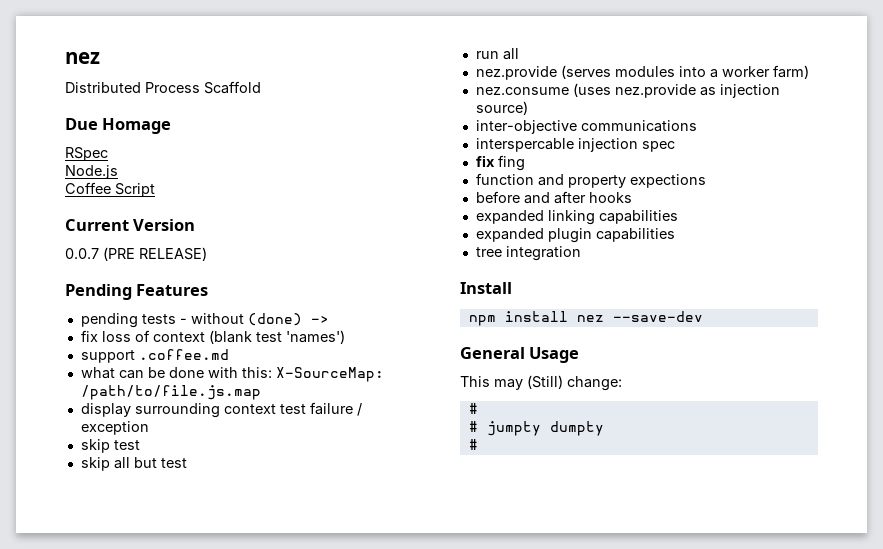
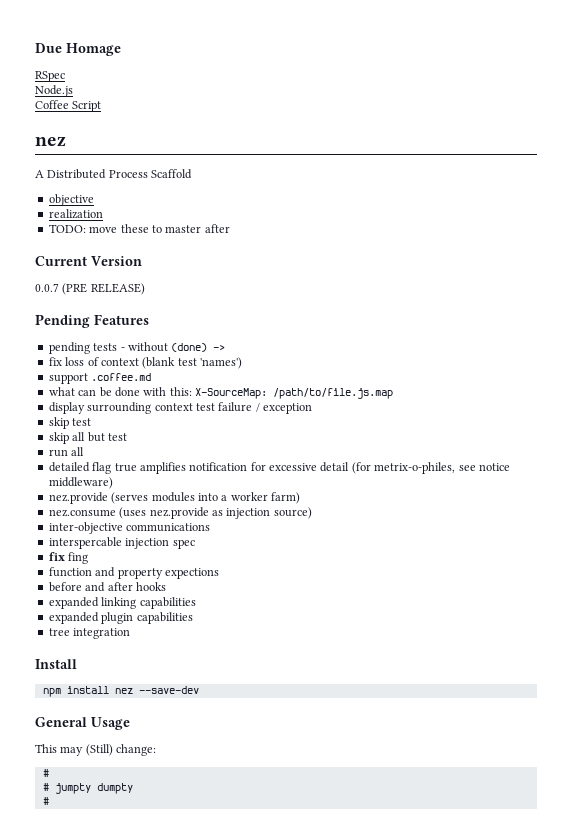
[65,52,100,64] [65,81,261,94] nez // Distributed Process Scaffold // -> (35, 48) none
(155, 190) none -> [35,136,66,147] [35,169,193,179] [48,194,94,206] [48,209,103,219] [48,224,230,233] // nez // A Distributed Process Scaffold // objective // realization // TODO: move these to master after
(519, 54) none -> [48,462,510,474] [48,477,113,489] // detailed flag true amplifies notification for excessive detail (for metrix-o-philes, see notice middleware)

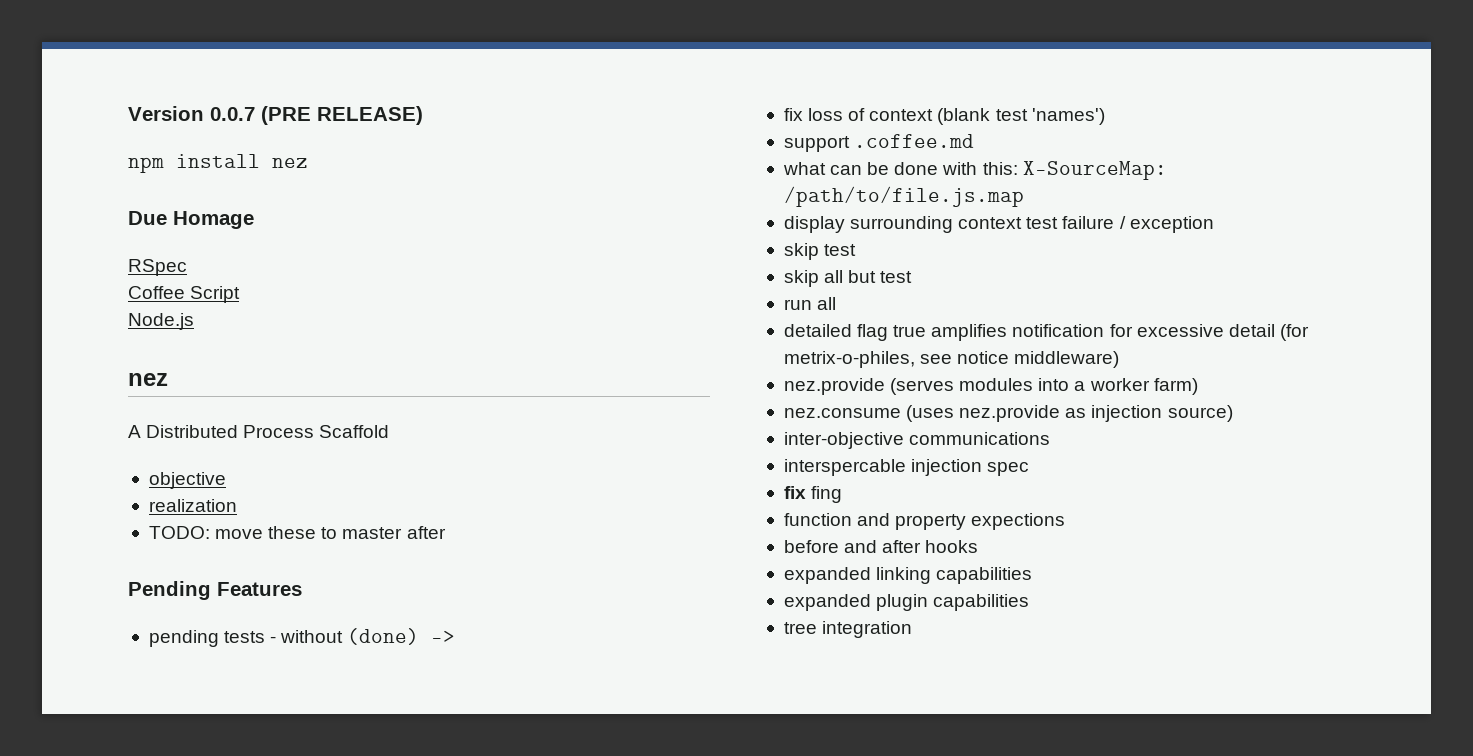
(35, 48) none -> [128,106,423,125] [128,154,308,173] Version 0.0.7 (PRE RELEASE) // npm install nez //
[35,85,73,97] // Node.js -> (187, 267) none
(102, 106) none -> [128,313,194,330] // Node.js
[35,256,142,266] [35,283,145,295] // Current Version // 0.0.7 (PRE RELEASE) -> (446, 532) none
[35,659,77,669] [42,686,199,697] [35,717,130,730] [35,744,157,756] [42,769,49,777] [42,783,133,794] [42,797,49,805] // Install // npm install nez --save-dev // General Usage // This may (Still) change: // # // # jumpty dumpty // # -> (913, 629) none

